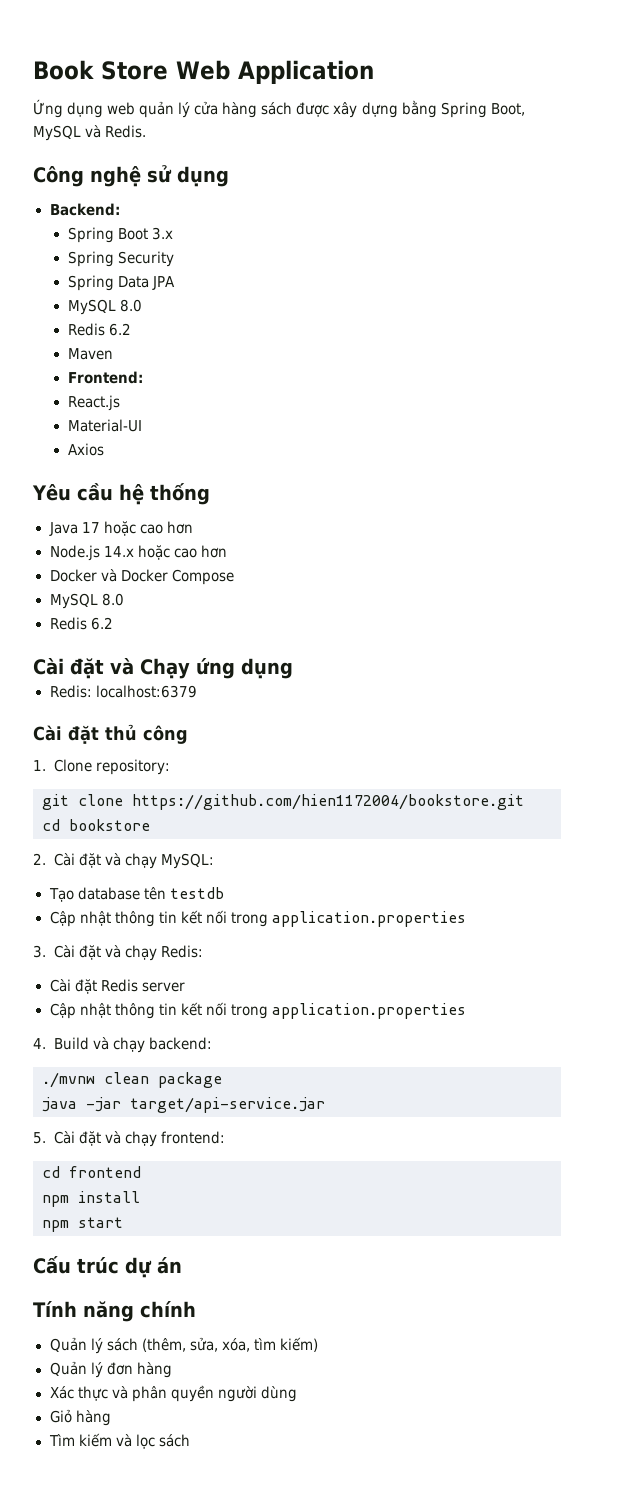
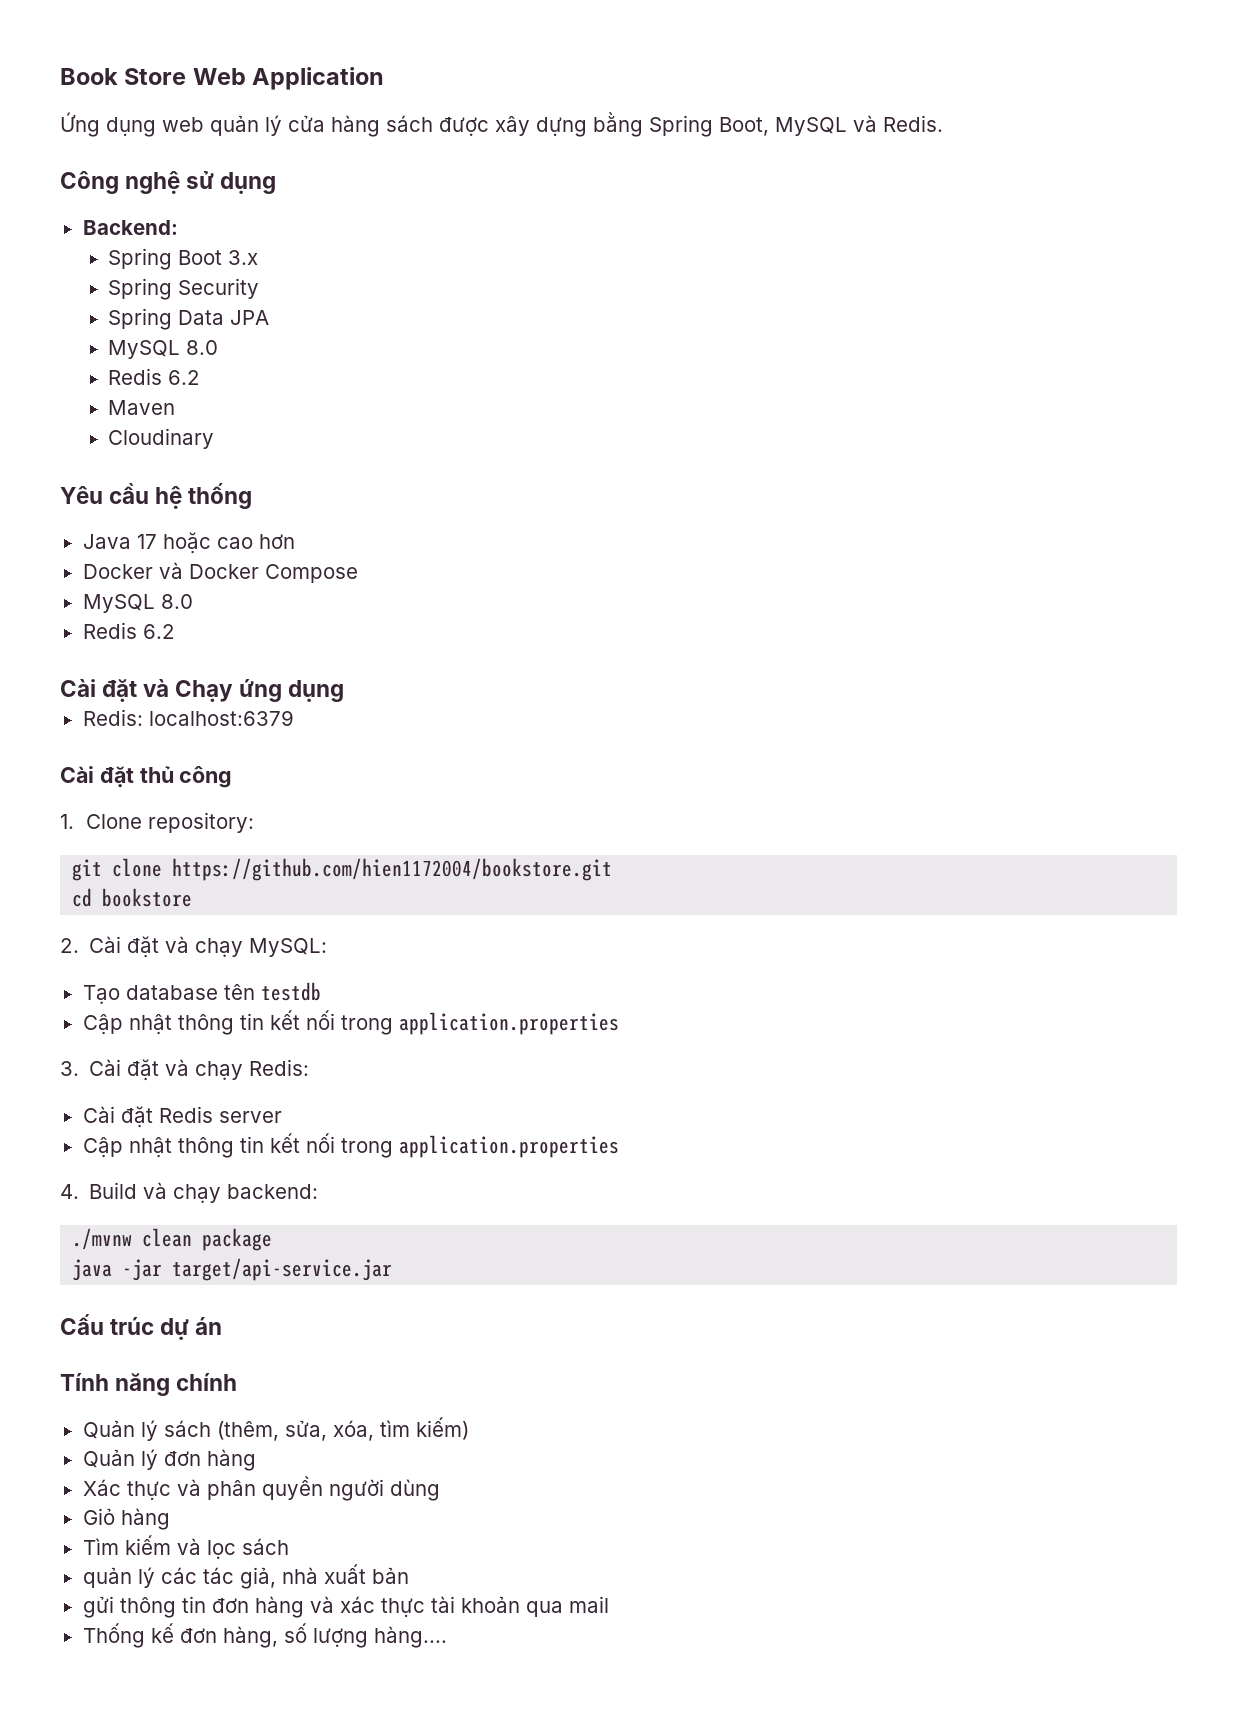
[67,371,143,384] [67,395,120,411] [67,419,142,432] [67,443,104,456] Frontend: // React.js // Material-UI // Axios -> [108,428,215,449] Cloudinary
[49,545,227,561] // Node.js 14.x hoặc cao hơn -> (295, 541) none
[33,1131,225,1147] [42,1166,141,1178] [42,1191,140,1207] [42,1217,123,1232] // 5. Cài đặt và chạy frontend: // cd frontend // npm install // npm start -> (393, 1269) none
(190, 1440) none -> [82,1564,409,1589] [82,1596,609,1618] [82,1623,447,1648] // quản lý các tác giả, nhà xuất bản // gửi thông tin đơn hàng và xác thực tài khoản qua mail // Thống kế đơn hàng, số lượng hàng....

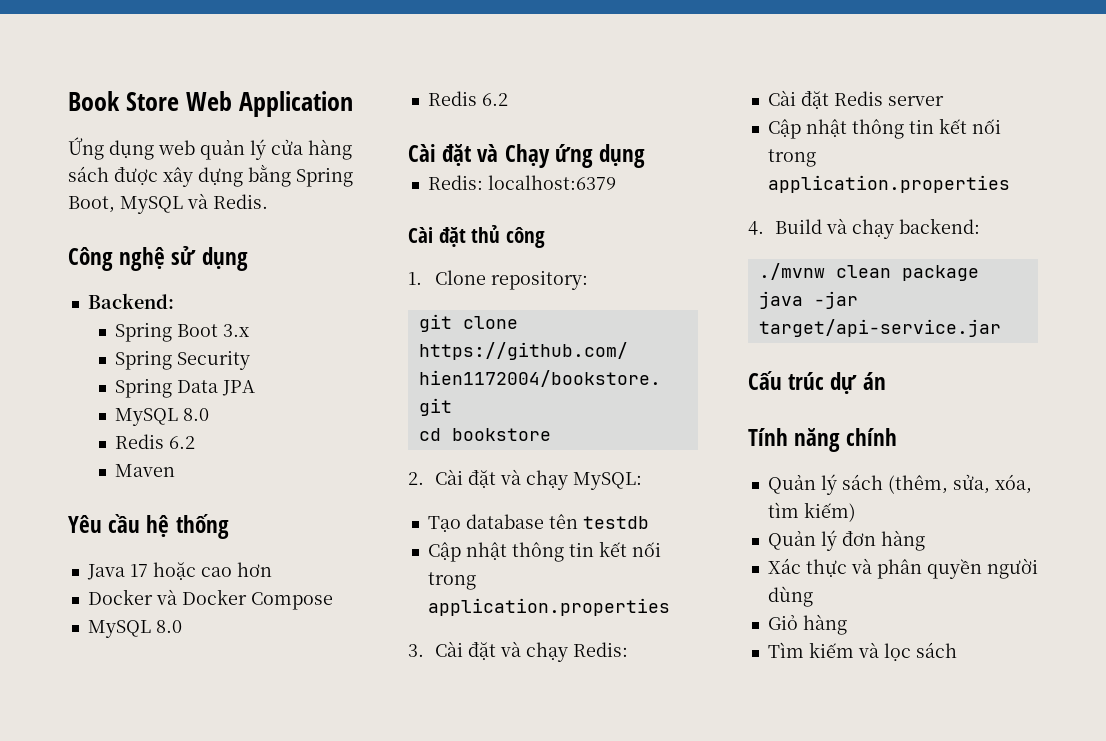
[108,428,215,449] // Cloudinary -> (175, 470) none
[82,1564,409,1589] [82,1596,609,1618] [82,1623,447,1648] // quản lý các tác giả, nhà xuất bản // gửi thông tin đơn hàng và xác thực tài khoản qua mail // Thống kế đơn hàng, số lượng hàng.... -> (957, 650) none

